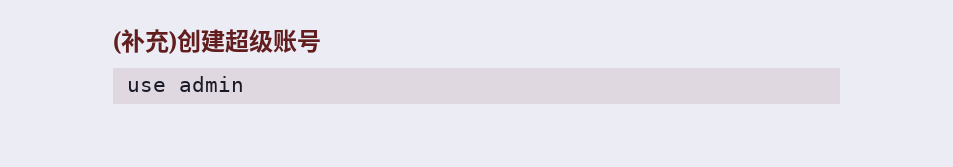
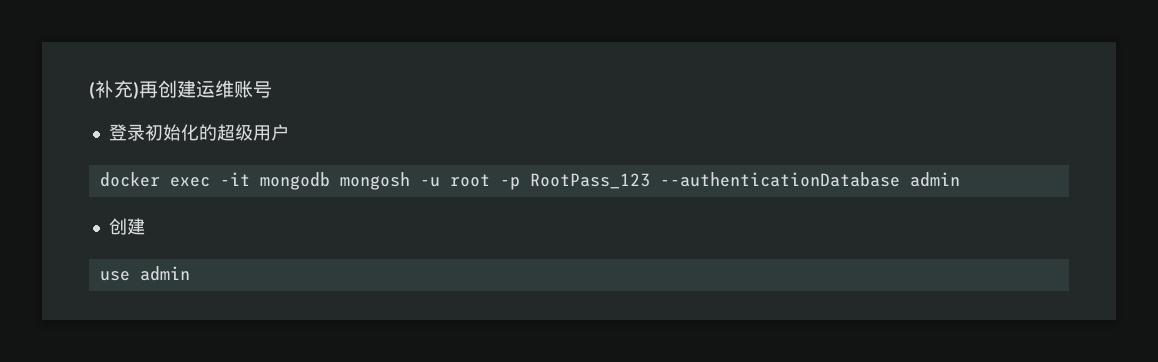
[177,29,273,53] 创建超级 -> [139,80,234,98] 再创建运维
(321, 41) none -> [108,124,289,141] [99,172,960,190] [108,218,145,235] // 登录初始化的超级用户 // docker exec -it mongodb mongosh -u root -p RootPass_123 --authenticationDatabase admin // 创建

